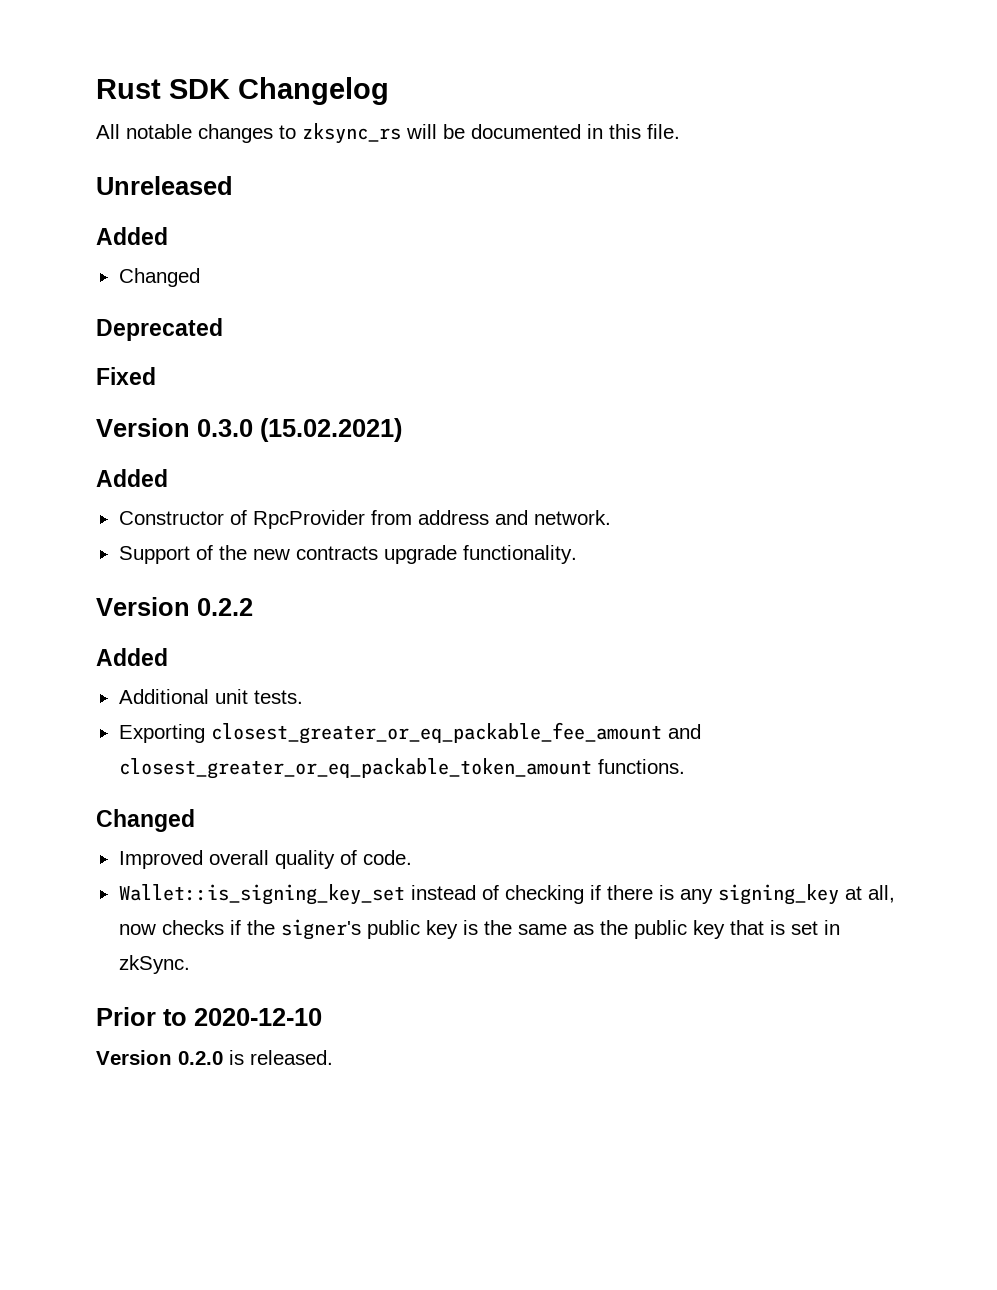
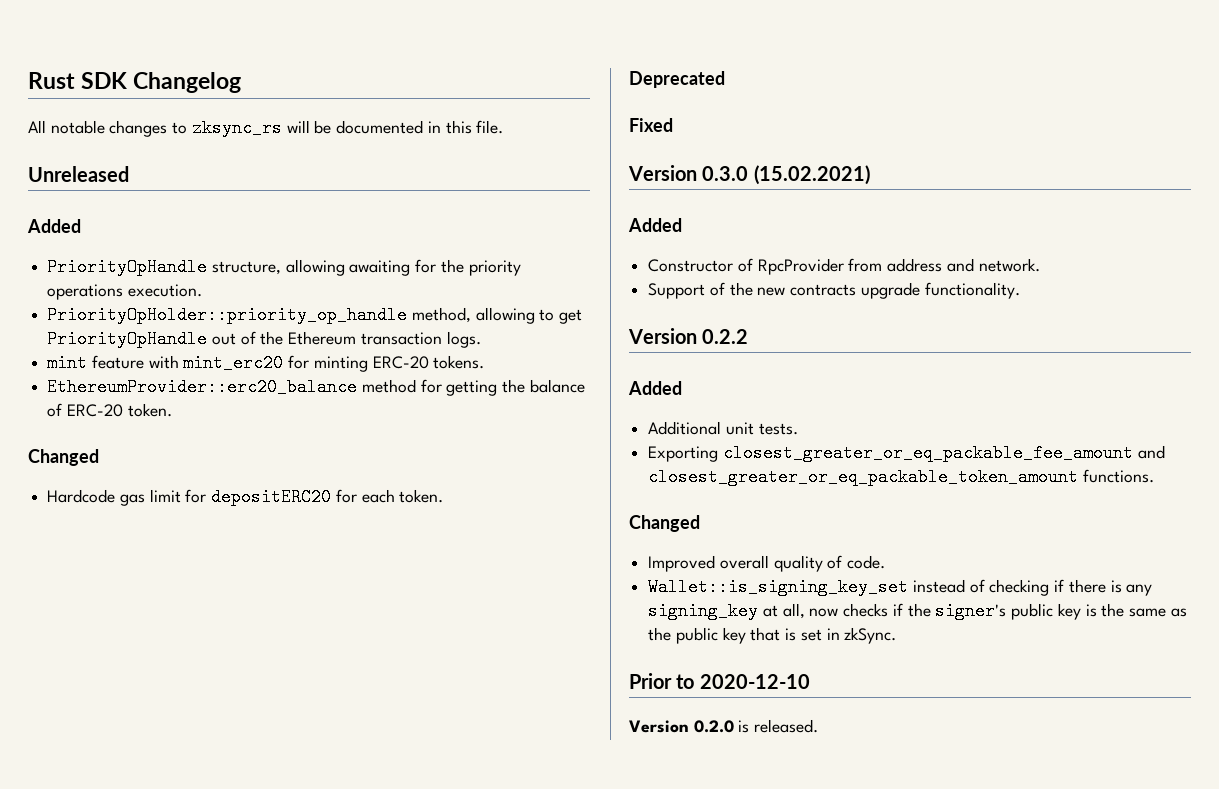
[118,268,200,287] Changed -> [47,258,521,276] [47,284,202,300] [47,306,583,324] [47,330,481,348] [47,354,485,372] [47,378,585,396] [47,403,172,417] [28,449,99,466] [47,488,444,506] PriorityOpHandle structure, allowing awaiting for the priority operations execution. // PriorityOpHolder::priority_op_handle method, allowing to get PriorityOpHandle out of the Ethereum transaction logs. // mint feature with mint_erc20 for minting ERC-20 tokens. // EthereumProvider::erc20_balance method for getting the balance of ERC-20 token. // Changed // Hardcode gas limit for depositERC20 for each token.

